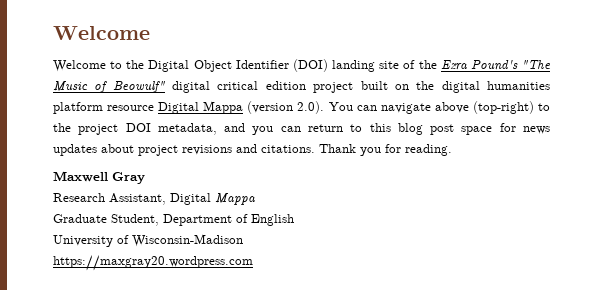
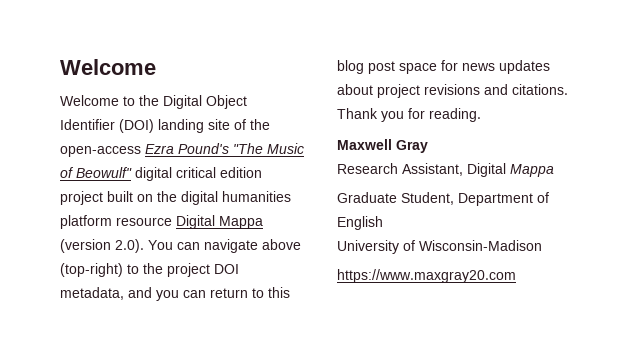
(437, 64) none -> [60,146,141,157] open-access
[53,255,253,271] https://maxgray20.wordpress.com -> [337,269,516,283] https://www.maxgray20.com

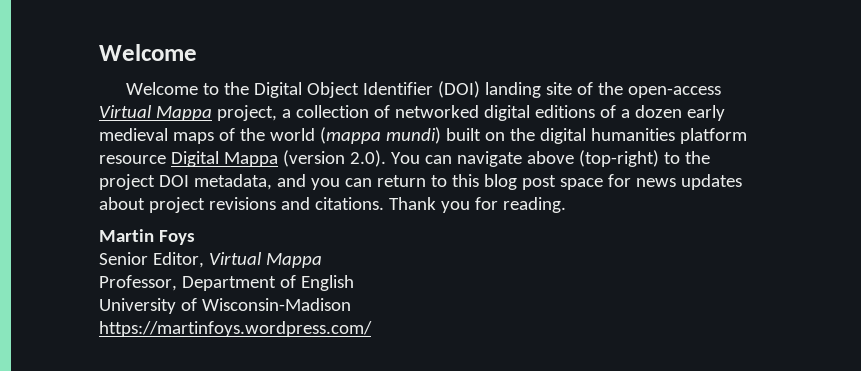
[145,143,304,154] [60,167,262,181] [60,191,103,205] Ezra Pound's "The Music of Beowulf" digital critical edition project -> [99,105,725,121] [99,127,441,144] Virtual Mappa project, a collection of networked digital editions of a dozen early medieval maps of the world (mappa mundi)
[337,139,428,153] [337,163,506,177] Maxwell Gray // Research Assistant, Digital -> [99,229,195,245] [99,252,262,268] Martin Foys // Senior Editor, Virtual
[337,192,454,205] Graduate Student, -> [99,275,177,291] Professor,
[337,269,516,283] https://www.maxgray20.com -> [99,321,372,337] https://martinfoys.wordpress.com/

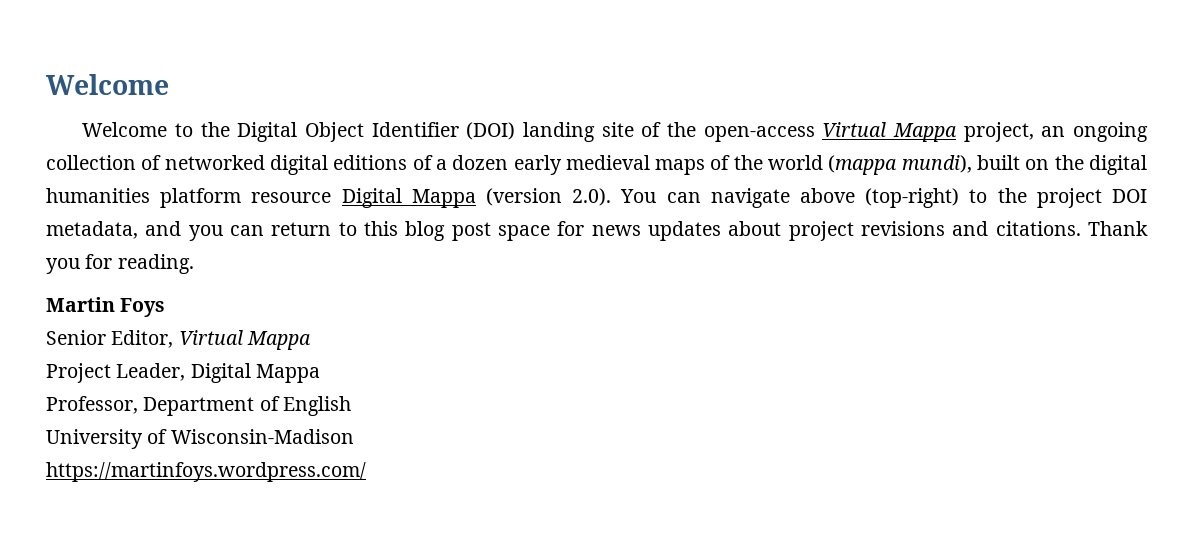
[281,109,291,118] a -> [1041,122,1148,142] an ongoing
[385,127,441,144] mundi) -> [901,155,972,173] mundi),
(322, 260) none -> [46,363,320,383] // Project Leader, Digital Mappa

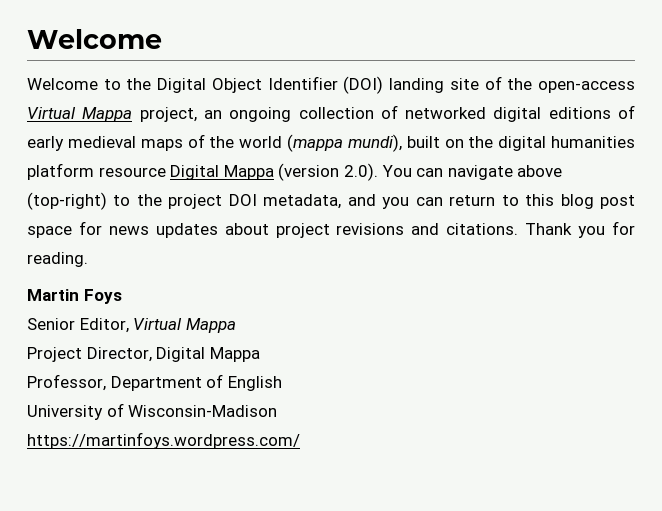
[435,155,509,170] a dozen -> (635, 112) none
[116,363,186,381] Leader, -> [86,347,152,362] Director,

